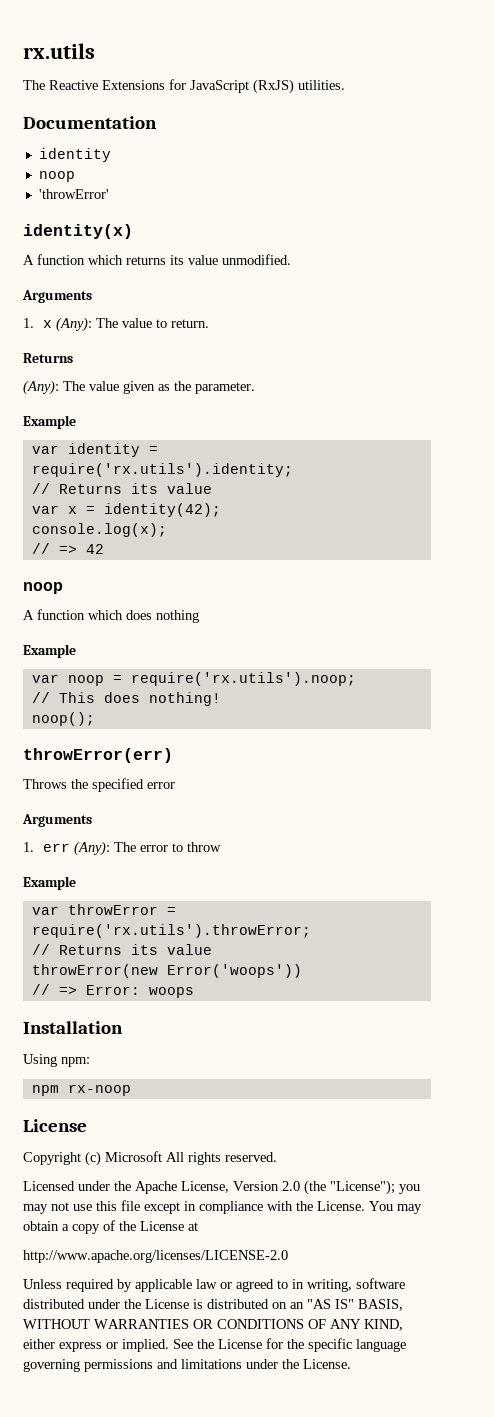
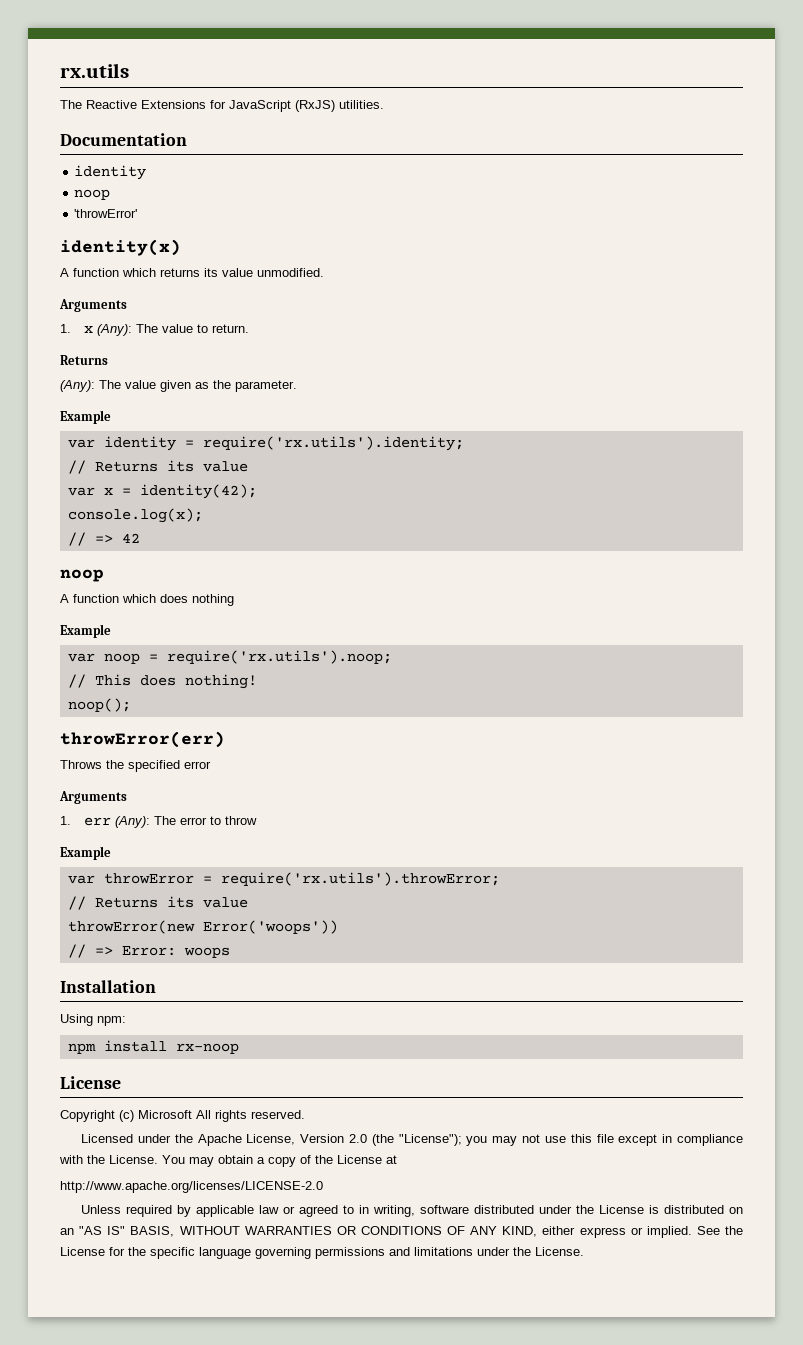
(59, 1090) none -> [103,1040,167,1052] install

